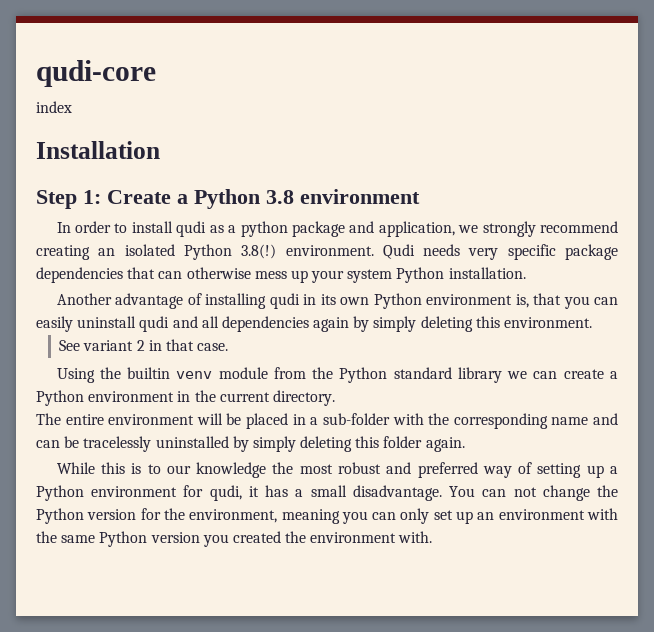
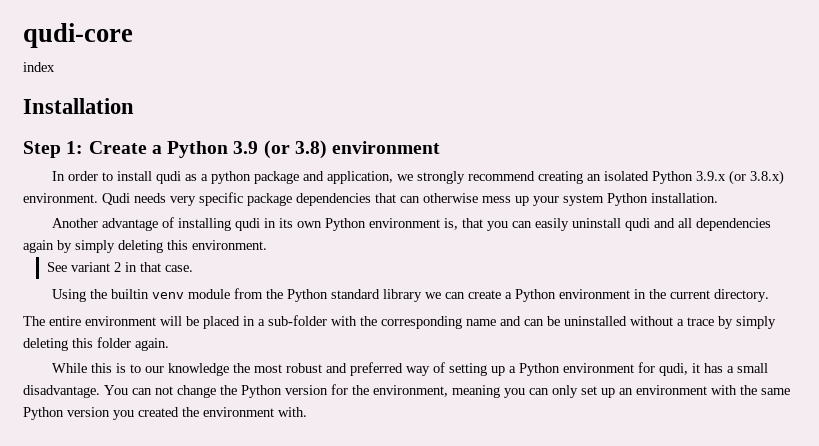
[266,190,294,204] 3.8 -> [233,140,327,159] 3.9 (or 3.8)
[241,244,277,259] 3.8(!) -> [695,170,784,185] 3.9.x (or 3.8.x)
[83,436,229,452] tracelessly uninstalled -> [564,316,714,326] uninstalled without a trace

